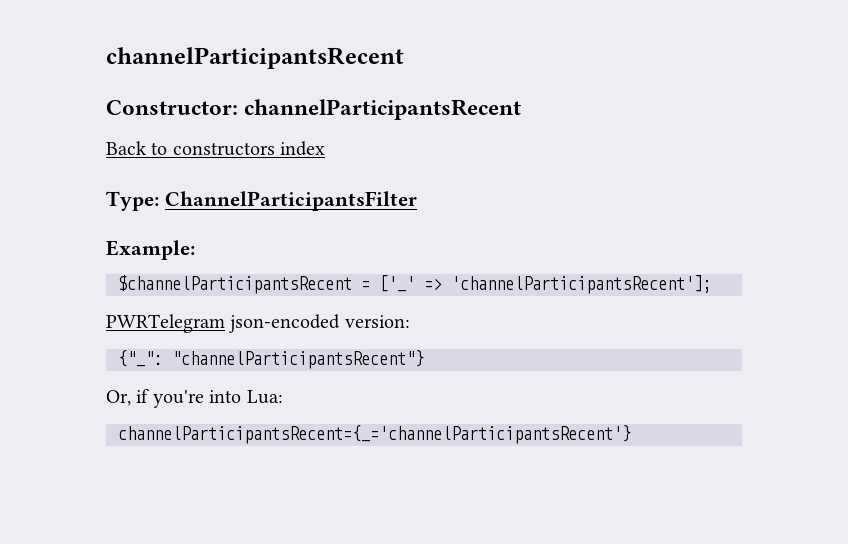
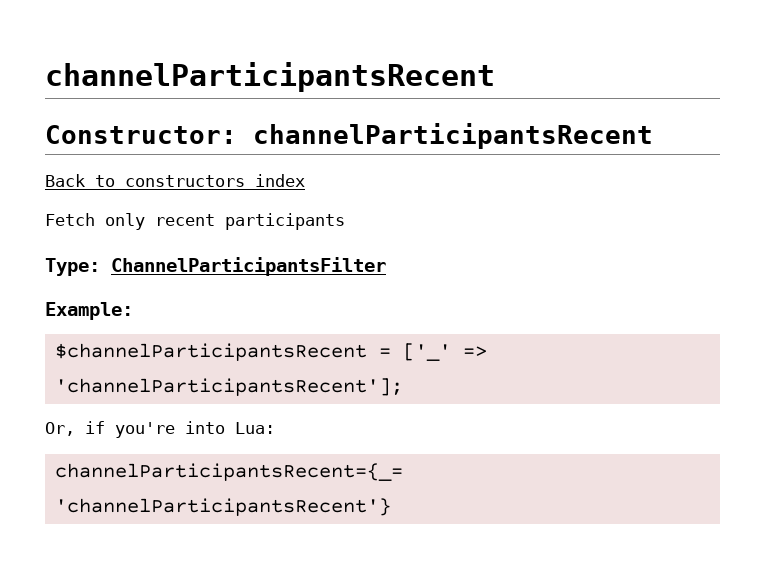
(326, 148) none -> [45,213,345,230] // Fetch only recent participants
[106,314,410,333] [118,350,424,369] // PWRTelegram json-encoded version: // {"_": "channelParticipantsRecent"} -> (403, 387) none

